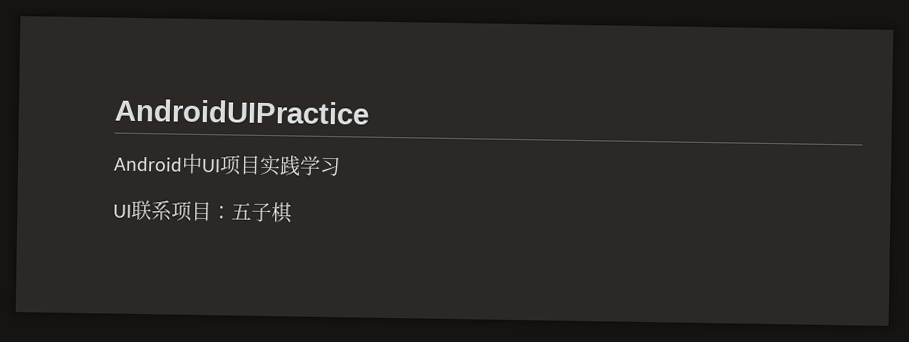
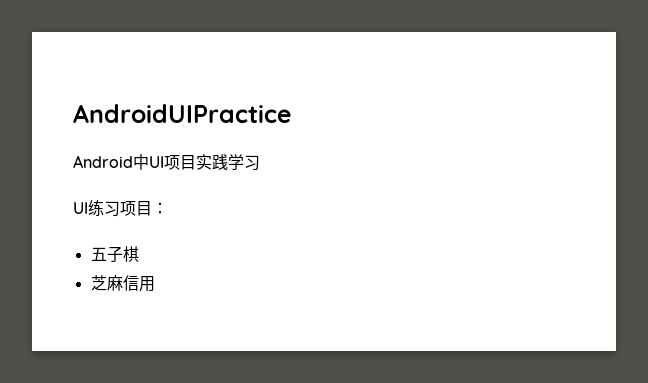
[131,199,172,221] 联系 -> [88,200,120,217] 练习
(232, 212) none -> (168, 208) //
(293, 213) none -> [90,275,155,292] // 芝麻信用

